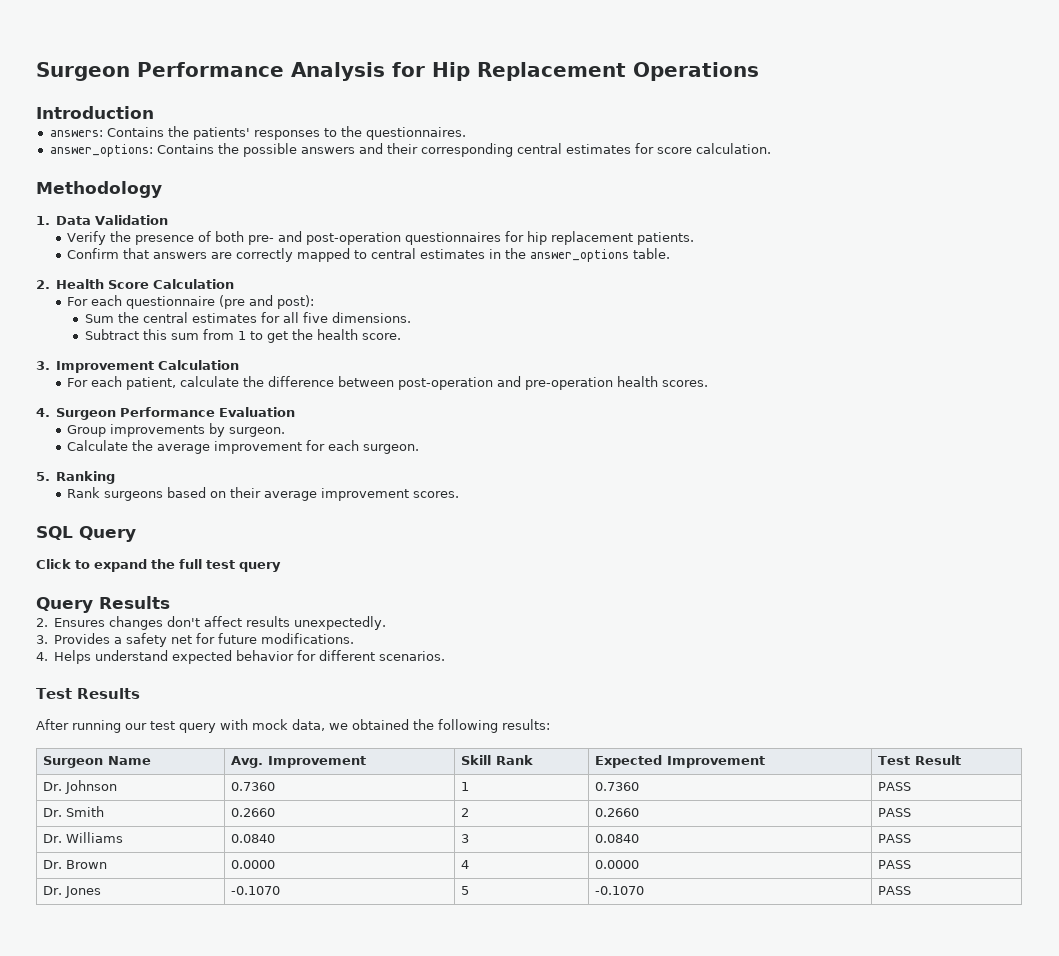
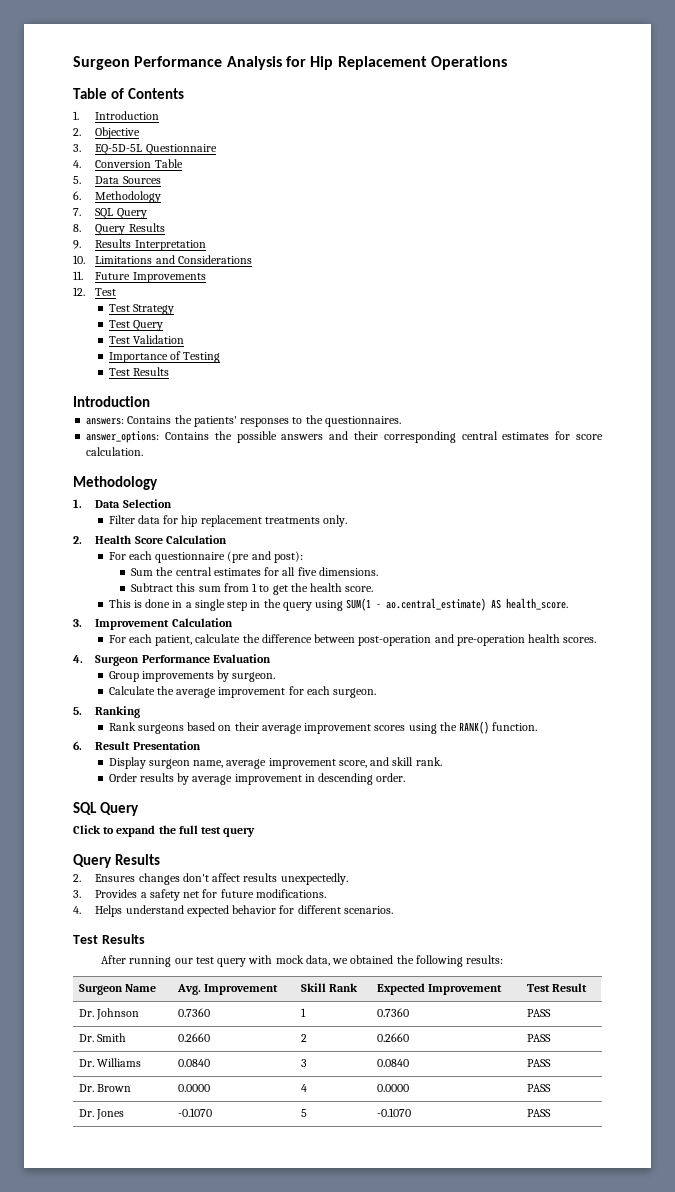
(759, 71) none -> [73,88,184,99] [73,111,160,120] [73,127,141,139] [73,144,217,155] [73,159,183,168] [73,176,161,184] [73,191,162,203] [73,208,147,219] [73,223,165,235] [73,239,206,251] [73,255,252,264] [73,271,206,283] [73,287,117,296] [108,304,174,315] [108,320,163,331] [108,335,184,344] [108,351,221,363] [108,367,169,376] // Table of Contents // 1. Introduction // 2. Objective // 3. EQ-5D-5L Questionnaire // 4. Conversion Table // 5. Data Sources // 6. Methodology // 7. SQL Query // 8. Query Results // 9. Results Interpretation // 10. Limitations and Considerations // 11. Future Improvements // 12. Test // Test Strategy // Test Query // Test Validation // Importance of Testing // Test Results
[95,215,169,225] [67,231,695,245] [67,248,671,262] Validation // Verify the presence of both pre- and post-operation questionnaires for hip replacement patients. // Confirm that answers are correctly mapped to central estimates in the answer_options table. -> [122,499,172,508] [108,515,348,527] Selection // Filter data for hip replacement treatments only.
(401, 336) none -> [108,598,569,611] // This is done in a single step in the query using SUM(1 - ao.central_estimate) AS health_score.
[413,491,460,498] scores. -> [374,721,538,734] [73,741,201,750] [108,757,442,769] [108,773,406,785] scores using the RANK() function. // 6. Result Presentation // Display surgeon name, average improvement score, and skill rank. // Order results by average improvement in descending order.

